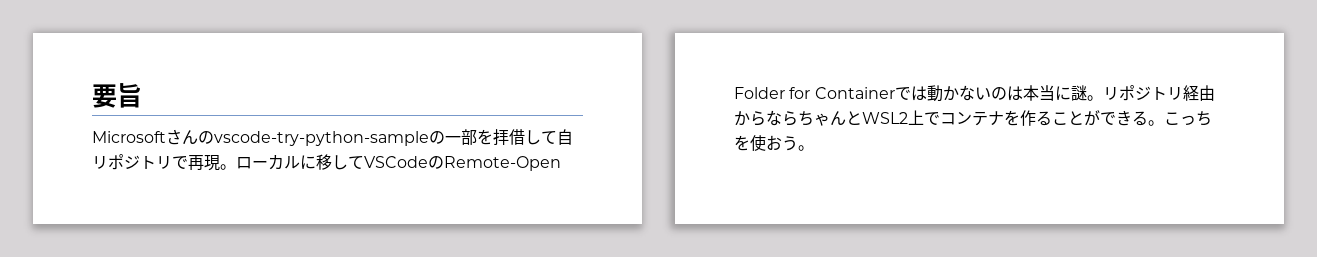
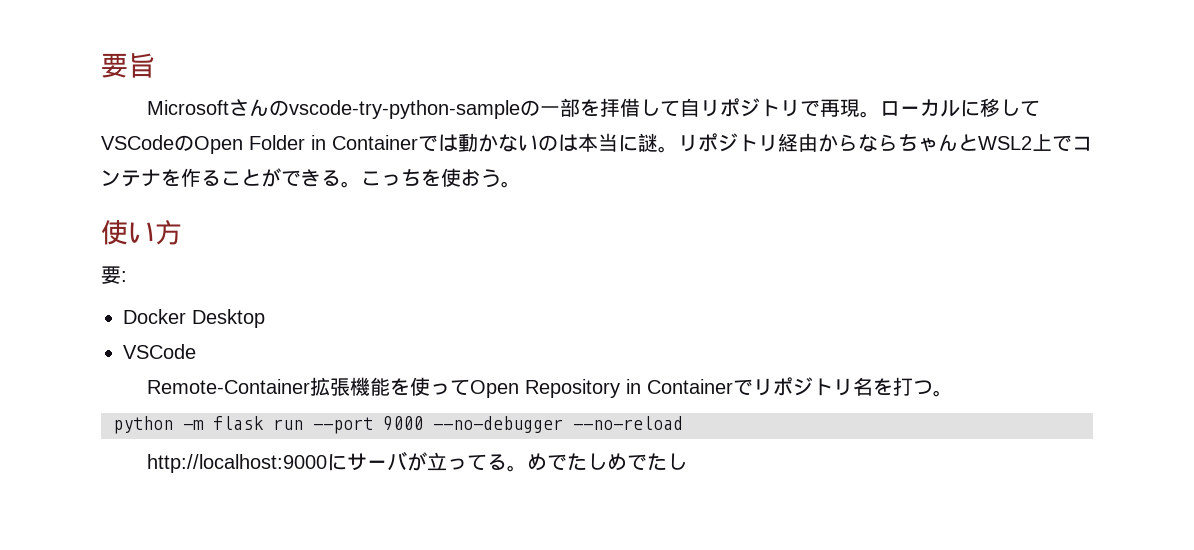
[444,156,561,171] [734,87,811,99] Remote-Open Folder for -> [194,135,326,154] Open Folder in
(814, 148) none -> [101,220,182,245] [101,266,127,284] [123,309,265,328] [123,344,196,359] [146,377,953,398] [113,416,683,434] [146,451,687,473] // 使い方 // 要: // Docker Desktop // VSCode // Remote-Container拡張機能を使ってOpen Repository in Containerでリポジトリ名を打つ。 // python -m flask run --port 9000 --no-debugger --no-reload // http://localhost:9000にサーバが立ってる。めでたしめでたし

